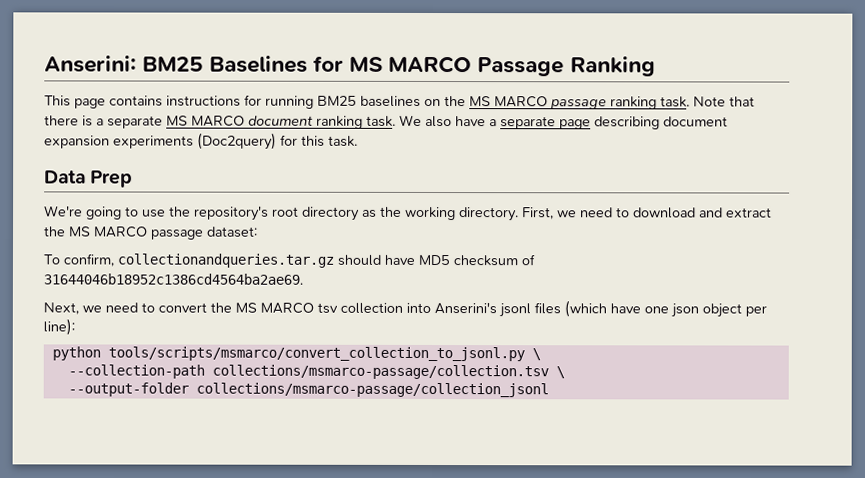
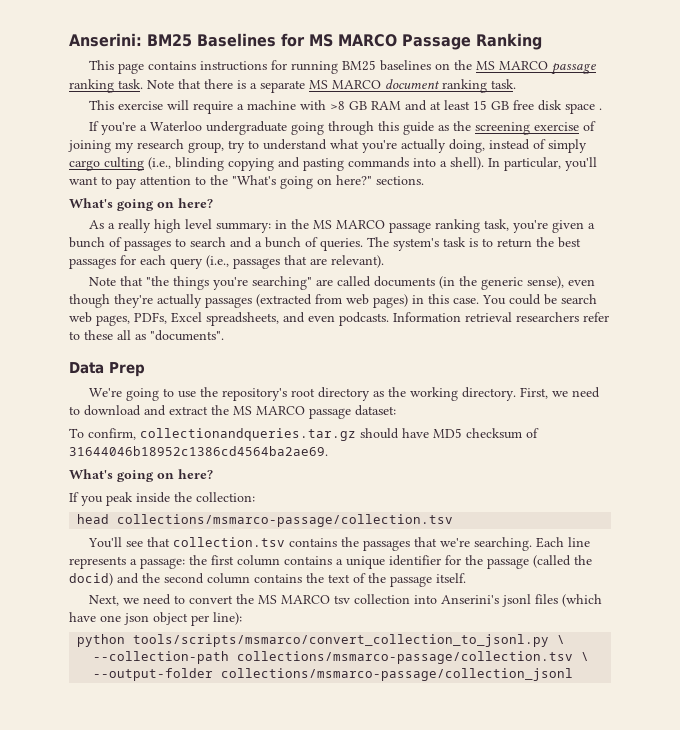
[399,114,728,130] [44,132,358,150] We also have a separate page describing document expansion experiments (Doc2query) for this task. -> [89,100,603,114] [89,121,597,135] [68,139,587,153] [69,157,597,171] [69,175,424,189] [69,198,213,211] [89,219,596,233] [69,237,581,251] [69,255,384,269] [89,276,596,290] [69,294,597,308] [69,312,609,326] [69,330,224,341] // This exercise will require a machine with >8 GB RAM and at least 15 GB free disk space . // If you're a Waterloo undergraduate going through this guide as the screening exercise of joining my research group, try to understand what you're actually doing, instead of simply cargo culting (i.e., blinding copying and pasting commands into a shell). In particular, you'll want to pay attention to the "What's going on here?" sections. // What's going on here? // As a really high level summary: in the MS MARCO passage ranking task, you're given a bunch of passages to search and a bunch of queries. The system's task is to return the best passages for each query (i.e., passages that are relevant). // Note that "the things you're searching" are called documents (in the generic sense), even though they're actually passages (extracted from web pages) in this case. You could be search web pages, PDFs, Excel spreadsheets, and even podcasts. Information retrieval researchers refer to these all as "documents".
(303, 279) none -> [69,469,213,482] [69,492,255,506] [77,514,454,527] [88,537,591,551] [69,555,592,569] [69,573,466,587] // What's going on here? // If you peak inside the collection: // head collections/msmarco-passage/collection.tsv // You'll see that collection.tsv contains the passages that we're searching. Each line represents a passage: the first column contains a unique identifier for the passage (called the docid) and the second column contains the text of the passage itself.

